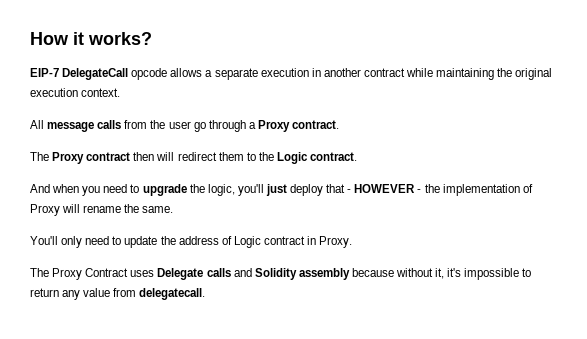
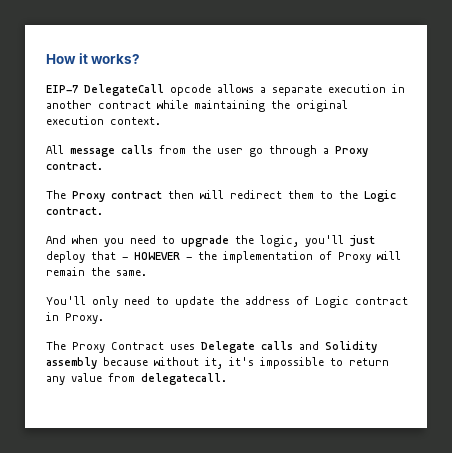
[83,205,122,213] rename -> [46,267,85,276] remain

